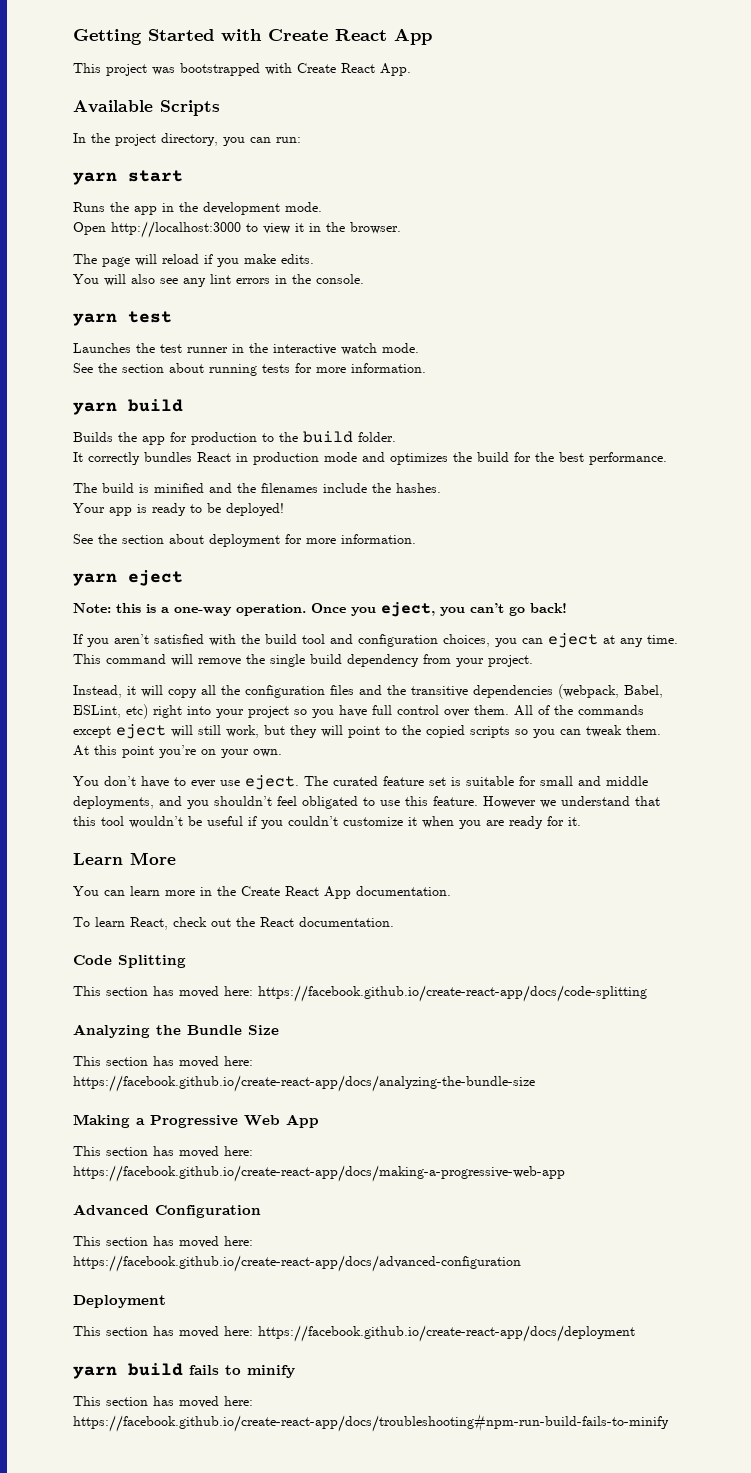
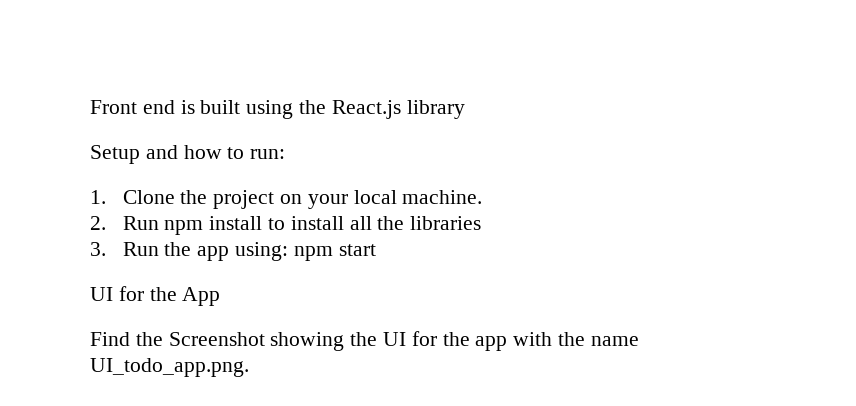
[73,28,432,45] [73,63,411,76] [73,100,220,116] [73,133,301,146] [73,170,183,185] [73,202,322,215] [73,221,401,238] [73,254,314,267] [73,274,364,287] [73,311,172,326] [73,343,419,355] [73,363,426,376] [73,399,183,415] [73,431,396,445] [73,452,667,465] [73,483,441,493] [73,503,284,516] [73,534,416,547] [73,570,183,586] [73,602,567,617] [73,633,678,648] [73,654,533,667] [73,684,663,699] [73,704,644,719] [73,724,661,739] [73,745,282,758] [73,775,648,790] [73,796,660,809] [73,816,581,829] [73,852,176,865] [73,886,451,899] [73,917,394,930] [73,955,186,968] [73,985,647,1002] [73,1024,279,1038] [73,1056,253,1068] [73,1075,535,1092] [73,1114,319,1128] [73,1146,253,1158] [73,1165,565,1182] [73,1204,261,1218] [73,1236,253,1248] [73,1255,521,1272] [73,1295,166,1308] [73,1325,635,1342] [73,1363,295,1379] [73,1396,253,1408] [73,1414,669,1432] Getting Started with Create React App // This project was bootstrapped with Create React App. // Available Scripts // In the project directory, you can run: // yarn start // Runs the app in the development mode. // Open http://localhost:3000 to view it in the browser. // The page will reload if you make edits. // You will also see any lint errors in the console. // yarn test // Launches the test runner in the interactive watch mode. // See the section about running tests for more information. // yarn build // Builds the app for production to the build folder. // It correctly bundles React in production mode and optimizes the build for the best performance. // The build is minified and the filenames include the hashes. // Your app is ready to be deployed! // See the section about deployment for more information. // yarn eject // Note: this is a one-way operation. Once you eject, you can’t go back! // If you aren’t satisfied with the build tool and configuration choices, you can eject at any time. This command will remove the single build dependency from your project. // Instead, it will copy all the configuration files and the transitive dependencies (webpack, Babel, ESLint, etc) right into your project so you have full control over them. All of the commands except eject will still work, but they will point to the copied scripts so you can tweak them. At this point you’re on your own. // You don’t have to ever use eject. The curated feature set is suitable for small and middle deployments, and you shouldn’t feel obligated to use this feature. However we understand that this tool wouldn’t be useful if you couldn’t customize it when you are ready for it. // Learn More // You can learn more in the Create React App documentation. // To learn React, check out the React documentation. // Code Splitting // This section has moved here: https://facebook.github.io/create-react-app/docs/code-splitting // Analyzing the Bundle Size // This section has moved here: https://facebook.github.io/create-react-app/docs/analyzing-the-bundle-size // Making a Progressive Web App // This section has moved here: https://facebook.github.io/create-react-app/docs/making-a-progressive-web-app // Advanced Configuration // This section has moved here: https://facebook.github.io/create-react-app/docs/advanced-configuration // Deployment // This section has moved here: https://facebook.github.io/create-react-app/docs/deployment // yarn build fails to minify // This section has moved here: https://facebook.github.io/create-react-app/docs/troubleshooting#npm-run-build-fails-to-minify -> [90,100,465,119] [90,145,286,164] [90,190,483,209] [90,216,482,235] [90,242,376,261] [90,286,221,306] [90,331,639,351] [90,358,249,377] Front end is built using the React.js library // Setup and how to run: // 1. Clone the project on your local machine. // 2. Run npm install to install all the libraries // 3. Run the app using: npm start // UI for the App // Find the Screenshot showing the UI for the app with the name UI_todo_app.png.

